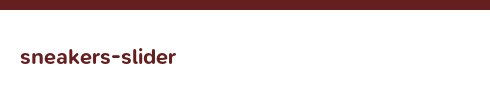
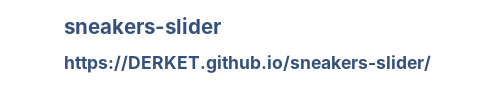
(177, 56) none -> [64,55,431,73] // https://DERKET.github.io/sneakers-slider/

